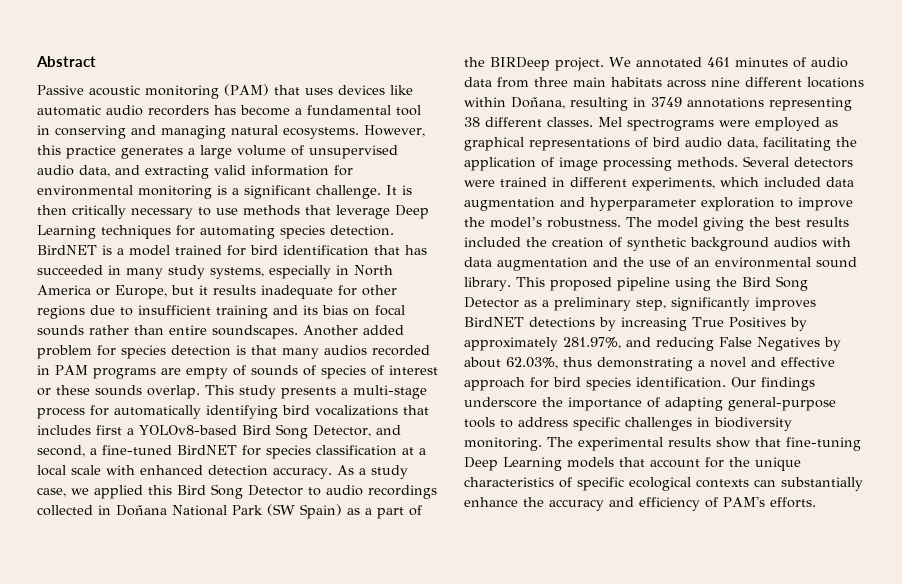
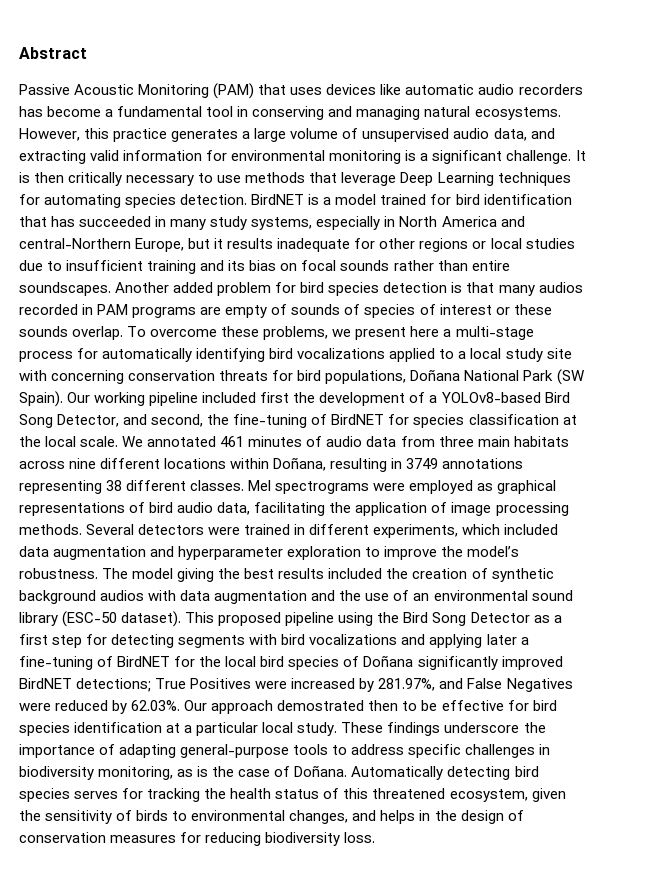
[89,85,219,99] acoustic monitoring -> [74,84,210,98] Acoustic Monitoring
[96,288,110,296] or -> [500,216,525,227] [19,238,131,249] and central-Northern
(85, 312) none -> [472,238,575,249] or local studies
(116, 350) none -> [300,282,325,293] bird
[205,385,336,399] This study presents -> [127,326,440,340] To overcome these problems, we present here
[403,405,429,415] [37,425,122,435] that includes first -> [389,348,572,362] [19,369,584,385] [19,391,426,407] applied to a local study site with concerning conservation threats for bird populations, Doñana National Park (SW Spain). Our working pipeline included first the development of
[90,445,172,455] a fine-tuned -> [207,414,328,428] the fine-tuning of
[419,448,426,455] [37,465,408,479] [37,484,437,499] [37,504,422,519] [464,57,604,71] a local scale with enhanced detection accuracy. As a study case, we applied this Bird Song Detector to audio recordings collected in Doñana National Park (SW Spain) as a part of the BIRDeep project. -> [19,436,119,447] the local scale.
[464,277,511,291] library. -> [19,611,182,627] library (ESC-50 dataset).
[554,297,816,311] [464,317,807,331] [464,337,558,351] preliminary step, significantly improves BirdNET detections by increasing True Positives by approximately -> [19,634,529,648] [19,655,563,670] [19,678,375,692] first step for detecting segments with bird vocalizations and applying later a fine-tuning of BirdNET for the local bird species of Doñana significantly improved BirdNET detections; True Positives were increased by
[656,337,714,351] reducing -> (464, 683) none
[824,337,841,351] [464,357,835,371] [464,377,756,391] by about 62.03%, thus demonstrating a novel and effective approach for bird species identification. Our -> [19,700,557,714] [19,722,384,736] were reduced by 62.03%. Our approach demostrated then to be effective for bird species identification at a particular local study. These
[464,437,861,451] [464,457,801,471] [464,477,863,491] [464,496,816,511] monitoring. The experimental results show that fine-tuning Deep Learning models that account for the unique characteristics of specific ecological contexts can substantially enhance the accuracy and efficiency of PAM's efforts. -> [98,765,539,780] [19,788,566,802] [19,810,524,824] [19,832,376,846] monitoring, as is the case of Doñana. Automatically detecting bird species serves for tracking the health status of this threatened ecosystem, given the sensitivity of birds to environmental changes, and helps in the design of conservation measures for reducing biodiversity loss.

